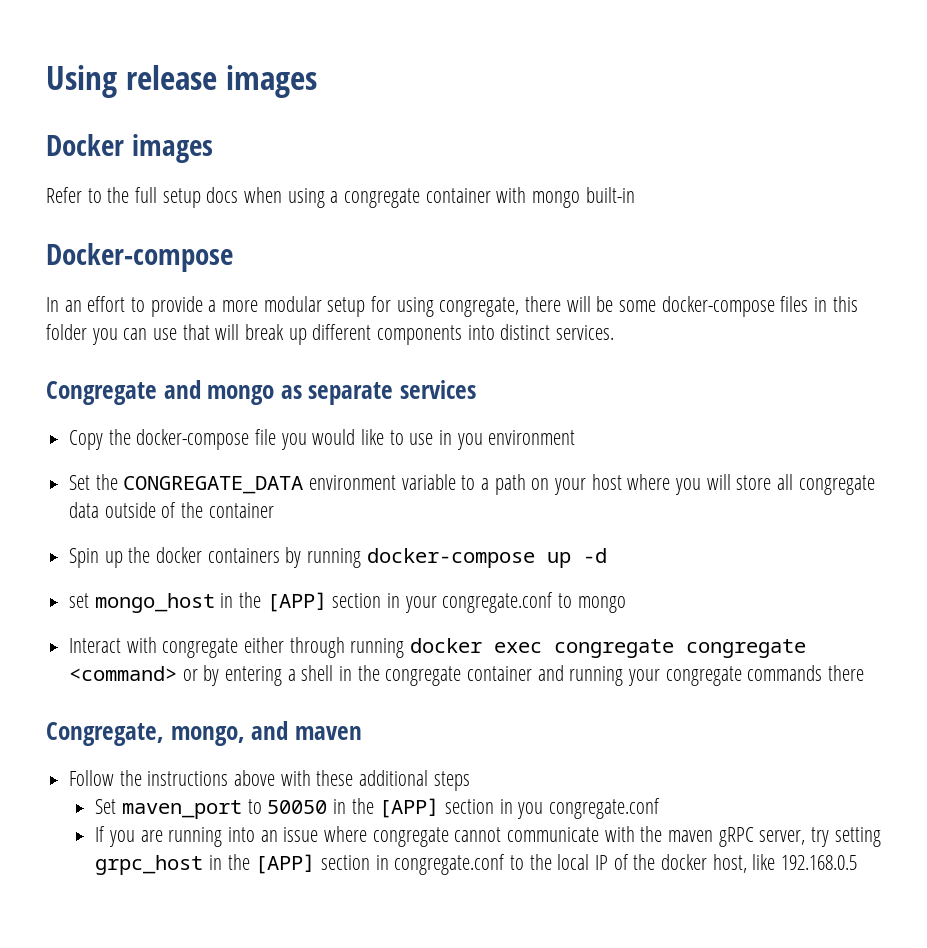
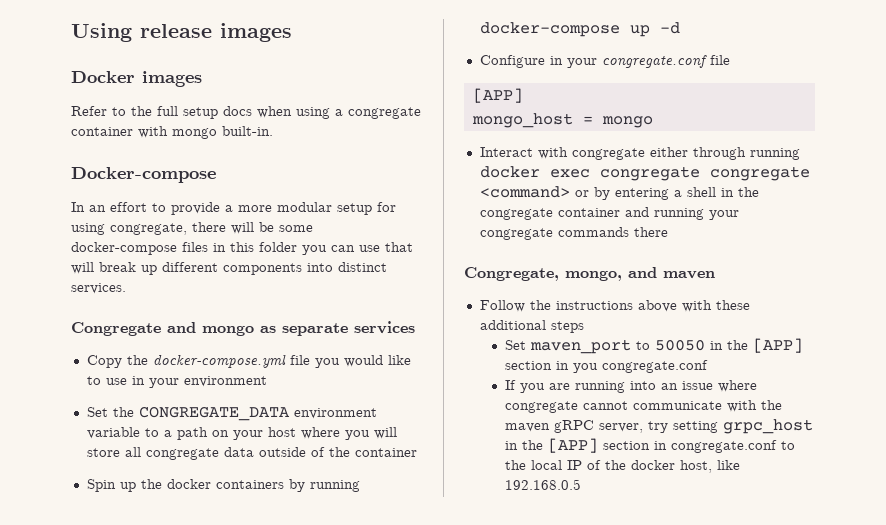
[585,187,635,203] built-in -> [222,126,273,136] built-in.
[136,429,250,450] docker-compose -> [152,354,286,368] docker-compose.yml
[456,433,483,450] you -> [148,378,179,388] your
[69,592,573,613] set mongo_host in the [APP] section in your congregate.conf to -> [479,55,730,68] [472,88,523,103] [471,113,593,128] Configure in your congregate.conf file // [APP] // mongo_host =

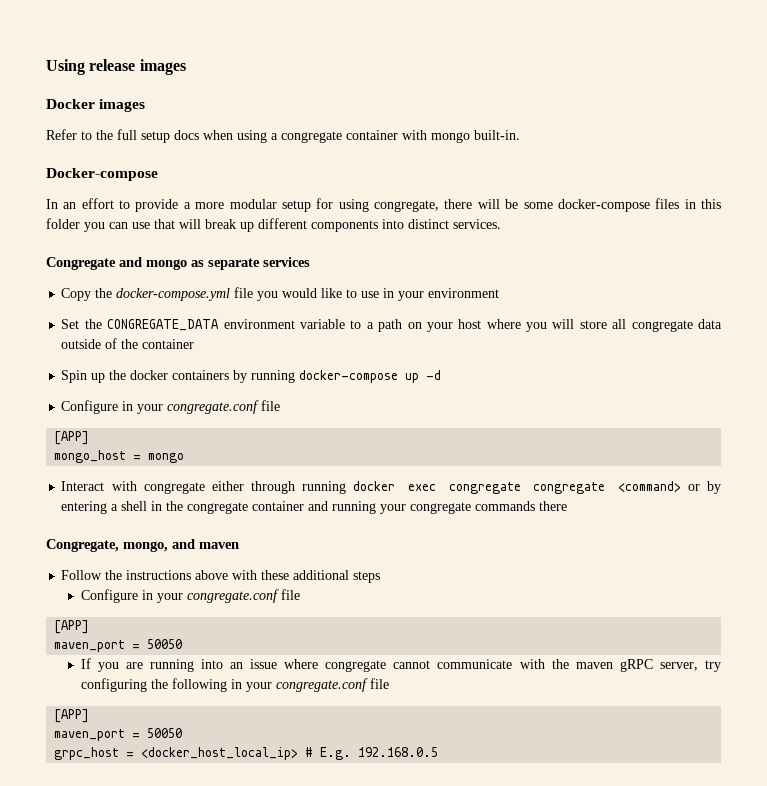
[505,338,804,354] [505,360,709,373] Set maven_port to 50050 in the [APP] section in you congregate.conf -> [80,589,300,603] [54,620,90,634] [54,639,183,652] Configure in your congregate.conf file // [APP] // maven_port = 50050
[673,419,814,434] [505,438,796,453] [505,460,741,473] setting grpc_host in the [APP] section in congregate.conf to the local IP of the docker host, like -> [80,678,389,692] [54,709,90,723] [54,728,183,741] [54,747,352,760] configuring the following in your congregate.conf file // [APP] // maven_port = 50050 // grpc_host = <docker_host_local_ip> # E.g.

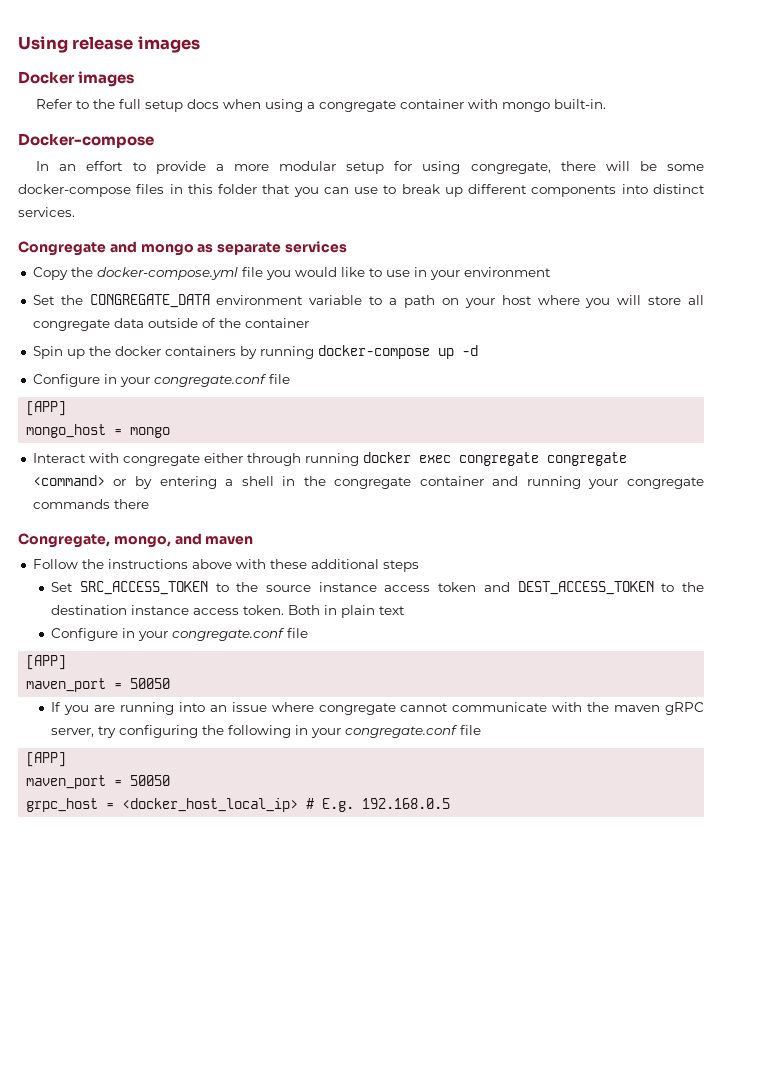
(80, 223) none -> [262,184,291,194] that
[154,219,201,229] that will -> [383,185,397,194] to
(381, 577) none -> [51,581,704,595] [51,605,406,618] // Set SRC_ACCESS_TOKEN to the source instance access token and DEST_ACCESS_TOKEN to the destination instance access token. Both in plain text

